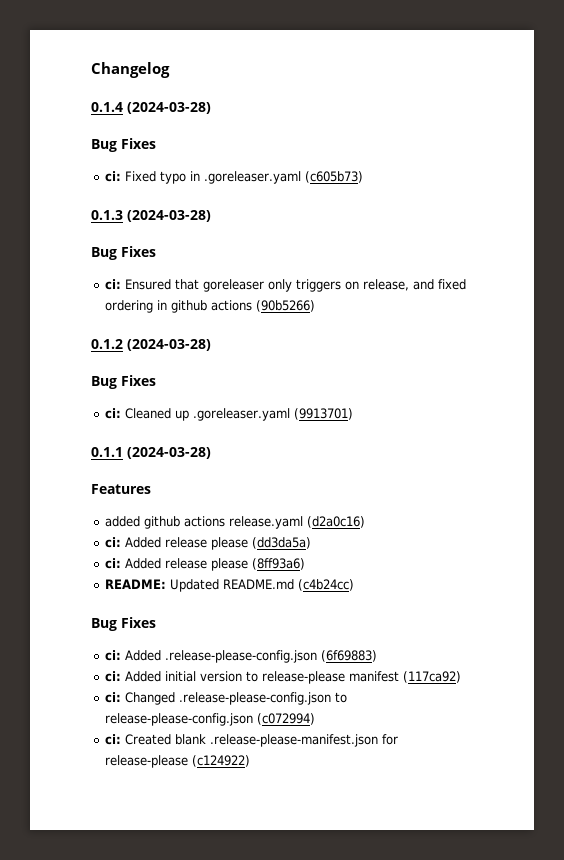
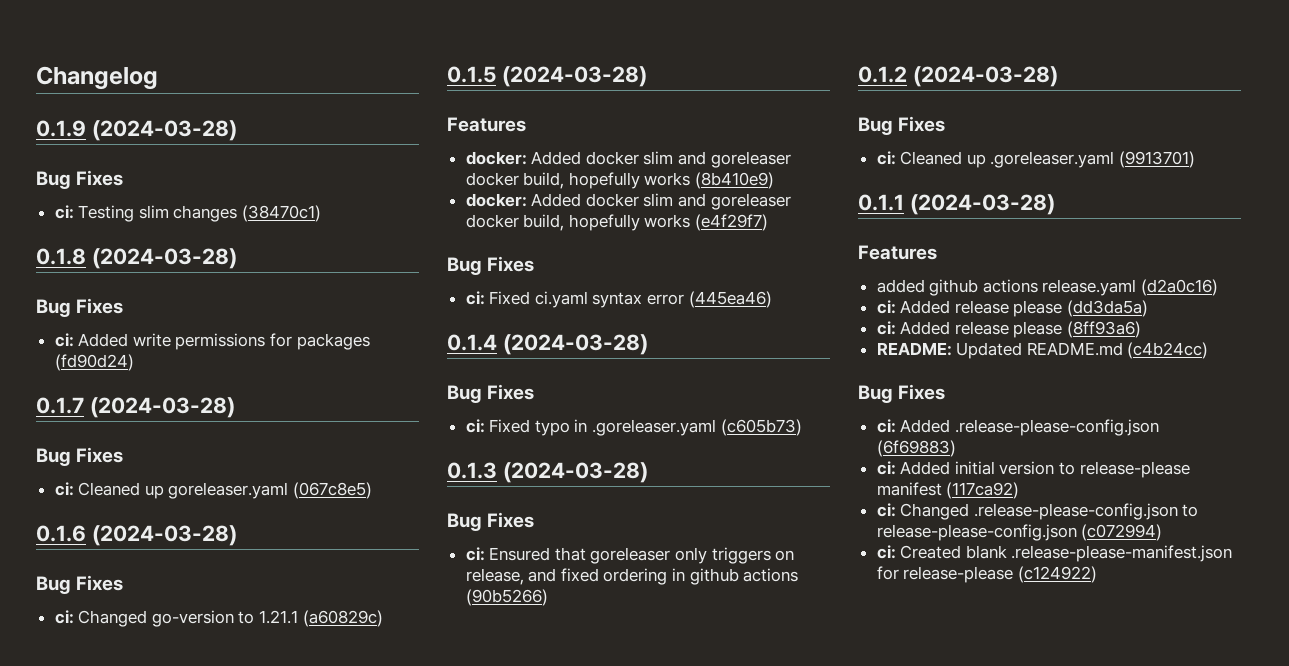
(170, 70) none -> [36,120,237,141] [36,170,124,189] [54,205,322,222] [36,248,237,269] [36,298,124,317] [54,333,370,350] [54,354,134,371] [36,397,235,418] [36,447,124,466] [54,482,373,499] [36,525,237,546] [36,575,124,594] [54,610,383,627] [447,66,647,87] [447,117,526,132] [465,151,791,168] [465,172,775,189] [465,193,791,210] [465,214,769,231] [447,256,535,275] [465,291,772,308] // 0.1.9 (2024-03-28) // Bug Fixes // ci: Testing slim changes (38470c1) // 0.1.8 (2024-03-28) // Bug Fixes // ci: Added write permissions for packages (fd90d24) // 0.1.7 (2024-03-28) // Bug Fixes // ci: Cleaned up goreleaser.yaml (067c8e5) // 0.1.6 (2024-03-28) // Bug Fixes // ci: Changed go-version to 1.21.1 (a60829c) // 0.1.5 (2024-03-28) // Features // docker: Added docker slim and goreleaser docker build, hopefully works (8b410e9) // docker: Added docker slim and goreleaser docker build, hopefully works (e4f29f7) // Bug Fixes // ci: Fixed ci.yaml syntax error (445ea46)

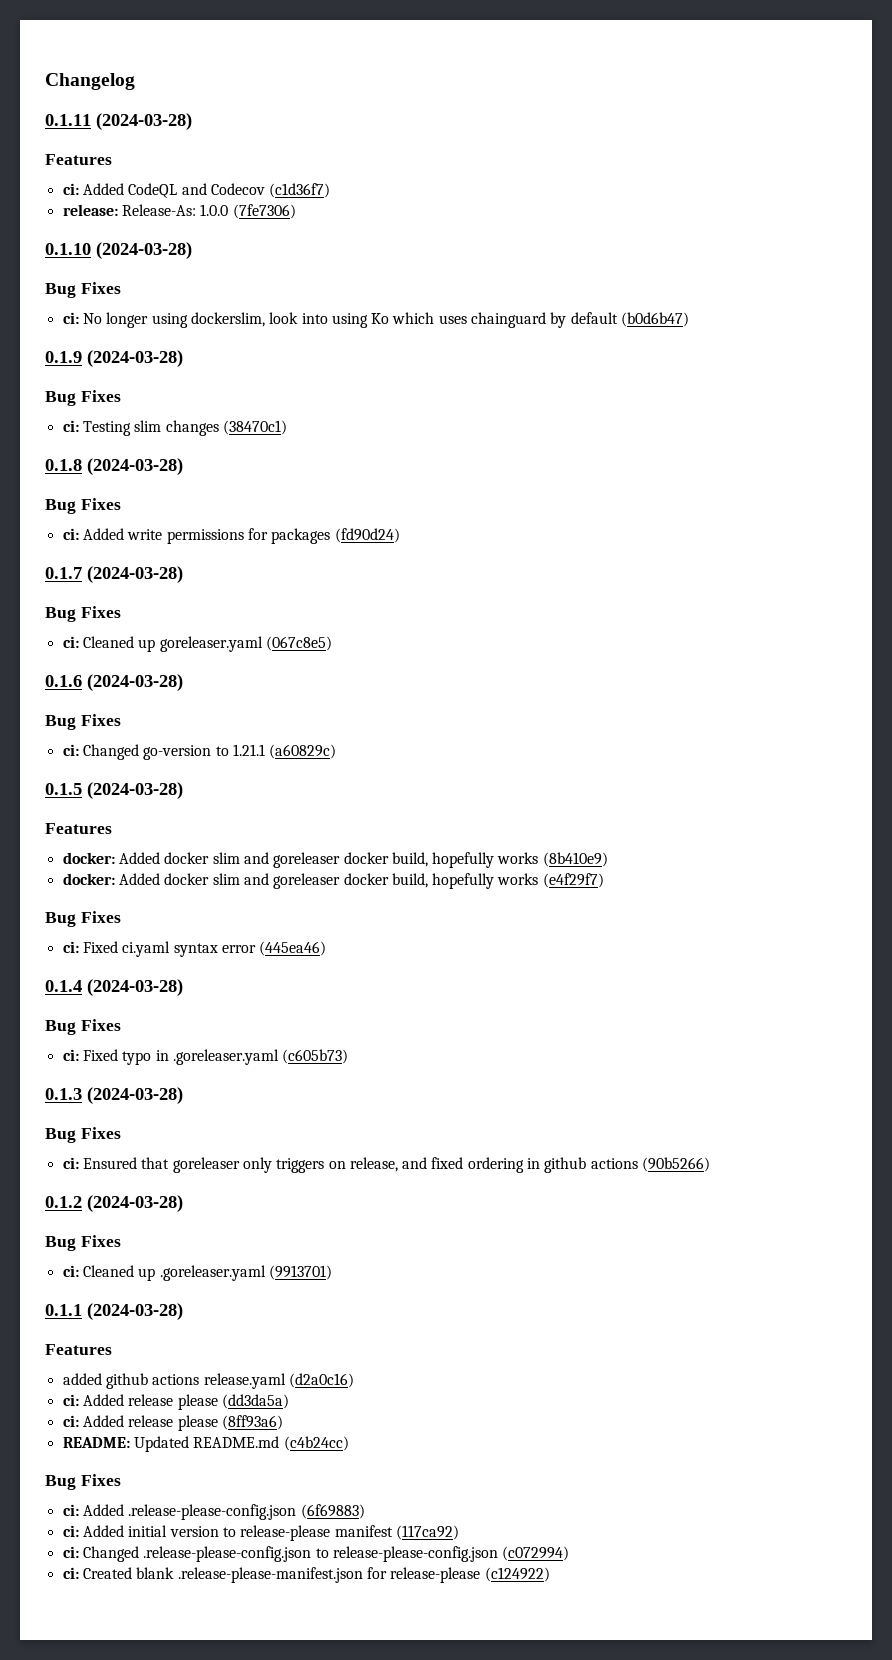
(158, 78) none -> [45,113,192,130] [45,154,112,165] [62,183,331,198] [62,204,296,219] [45,242,192,259] [45,282,121,298] [62,312,690,328] // 0.1.11 (2024-03-28) // Features // ci: Added CodeQL and Codecov (c1d36f7) // release: Release-As: 1.0.0 (7fe7306) // 0.1.10 (2024-03-28) // Bug Fixes // ci: No longer using dockerslim, look into using Ko which uses chainguard by default (b0d6b47)

